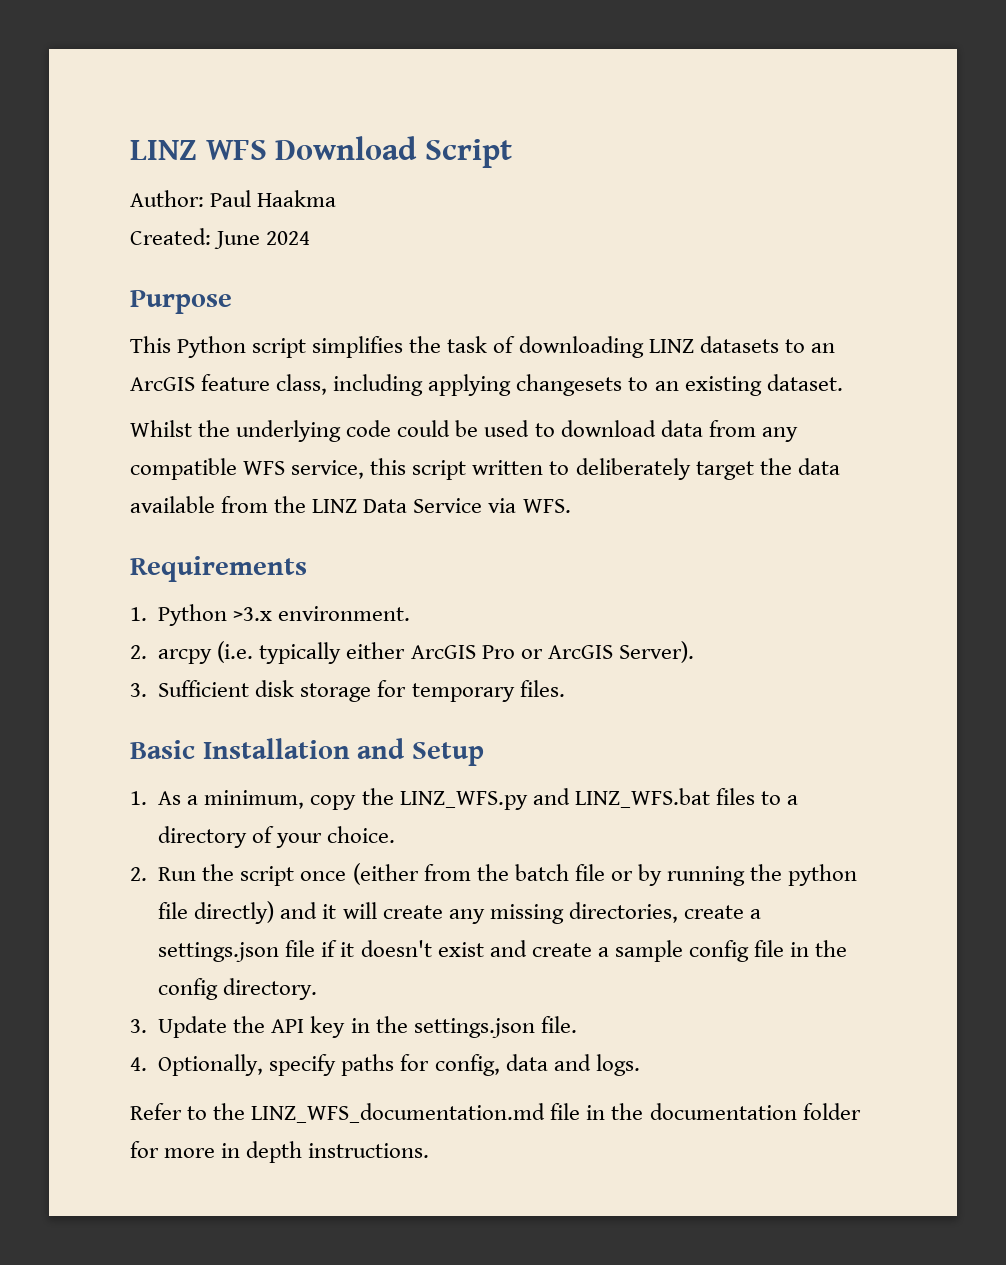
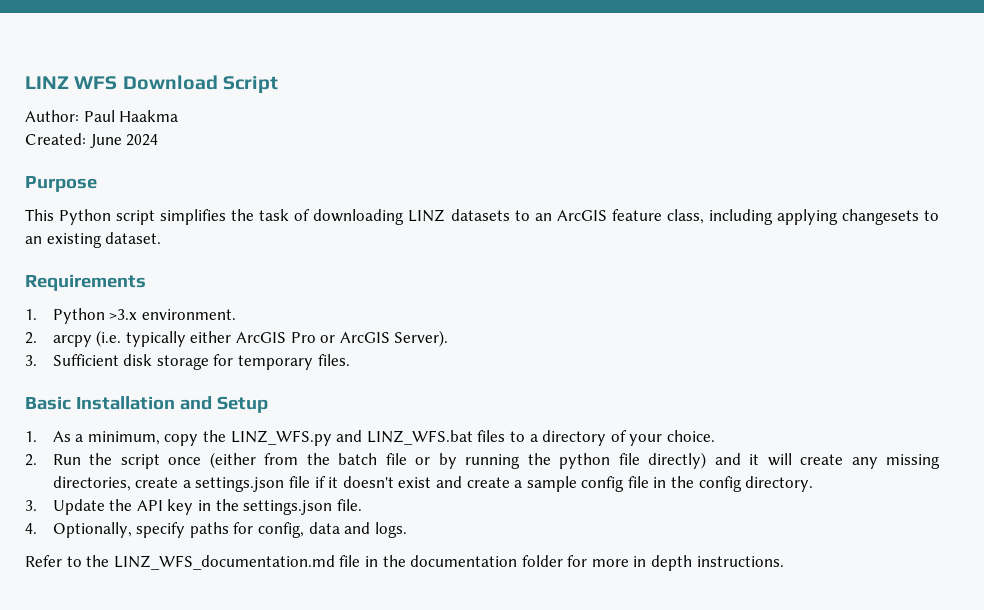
[130,420,798,442] [130,458,840,480] [130,496,571,513] // Whilst the underlying code could be used to download data from any compatible WFS service, this script written to deliberately target the data available from the LINZ Data Service via WFS. -> (162, 238) none

